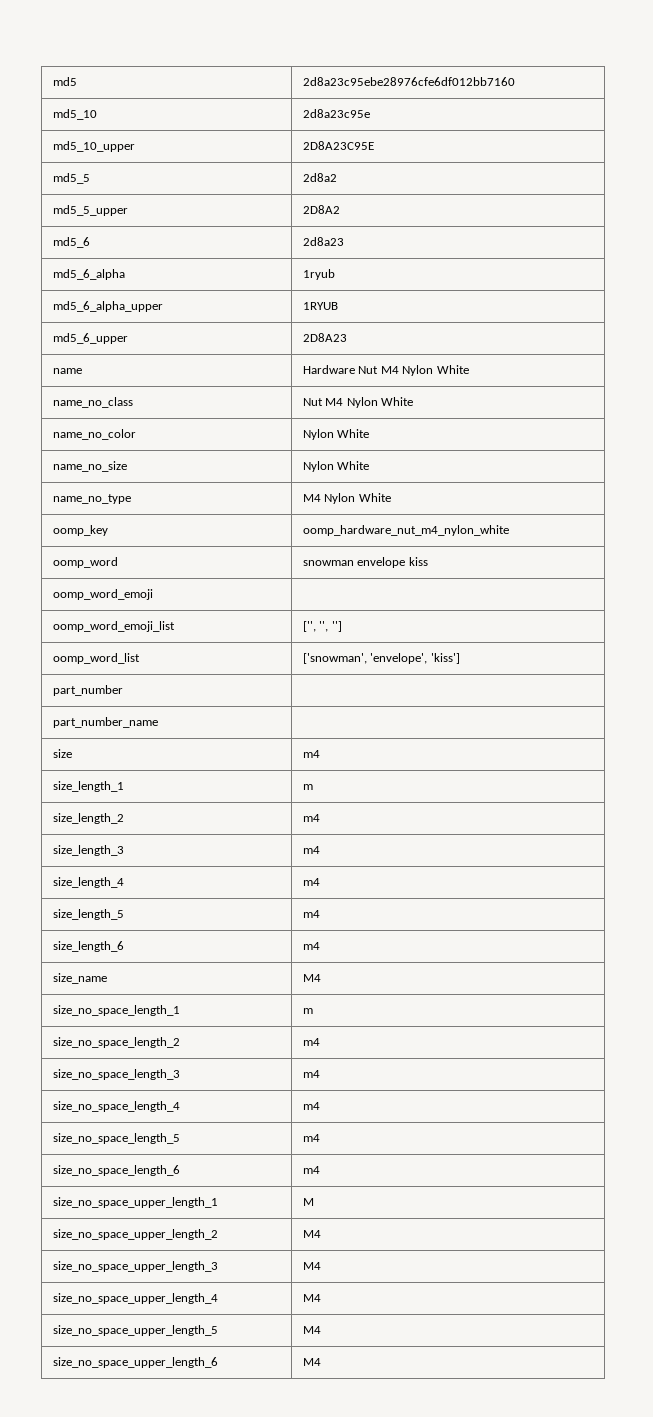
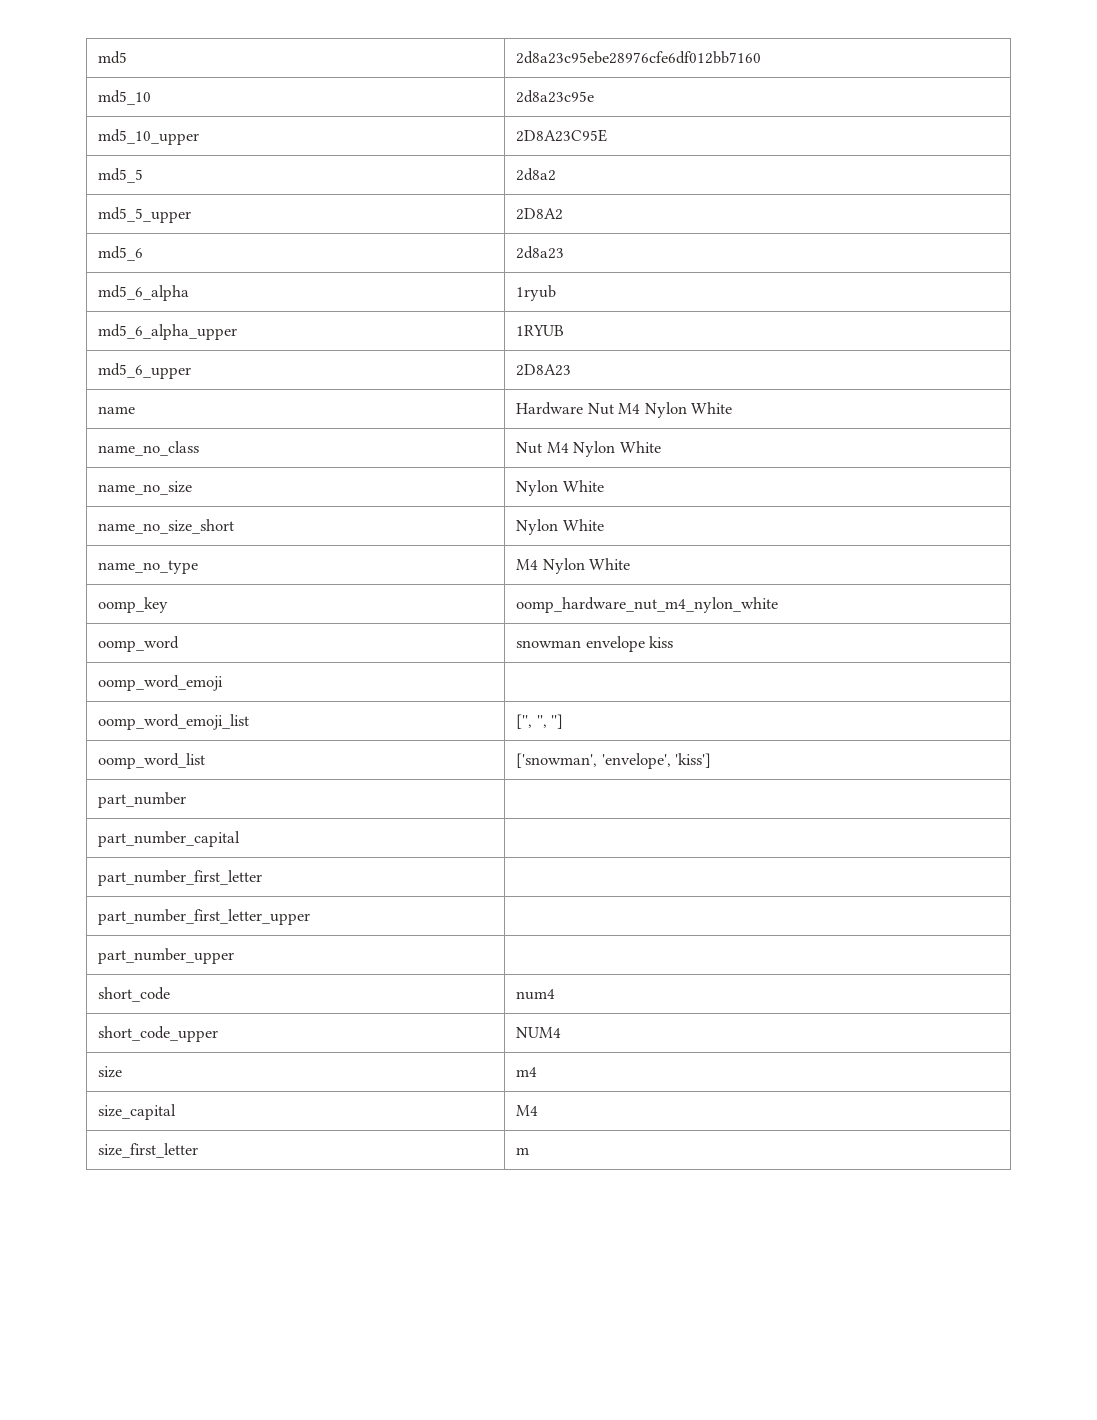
[52,429,136,440] [302,429,370,440] [52,461,127,472] name_no_color | Nylon White // name_no_size -> [98,481,193,495] [516,480,604,496] [98,519,235,534] name_no_size | Nylon White // name_no_size_short
[52,717,158,728] [52,749,72,758] [302,750,320,758] [52,781,124,792] [302,784,313,790] [52,813,124,824] [302,814,320,822] [52,845,124,856] [302,846,320,854] [52,877,124,888] [302,878,320,886] [52,909,124,920] [302,910,320,918] [52,941,124,952] [302,942,320,950] [52,973,107,984] [302,974,321,982] [52,1005,180,1016] [302,1008,313,1014] [52,1037,180,1048] [302,1038,320,1046] [52,1069,180,1080] [302,1070,320,1078] [52,1101,180,1112] [302,1102,320,1110] [52,1133,180,1144] [302,1134,320,1142] [52,1165,180,1176] [302,1166,320,1174] [52,1197,218,1208] [302,1198,314,1206] [52,1229,218,1240] [302,1230,321,1238] [52,1261,218,1272] [302,1262,321,1270] [52,1293,218,1304] [302,1294,321,1302] [52,1325,218,1336] [302,1326,321,1334] [52,1357,218,1368] [302,1358,321,1366] part_number_name | // size | m4 // size_length_1 | m // size_length_2 | m4 // size_length_3 | m4 // size_length_4 | m4 // size_length_5 | m4 // size_length_6 | m4 // size_name | M4 // size_no_space_length_1 | m // size_no_space_length_2 | m4 // size_no_space_length_3 | m4 // size_no_space_length_4 | m4 // size_no_space_length_5 | m4 // size_no_space_length_6 | m4 // size_no_space_upper_length_1 | M // size_no_space_upper_length_2 | M4 // size_no_space_upper_length_3 | M4 // size_no_space_upper_length_4 | M4 // size_no_space_upper_length_5 | M4 // size_no_space_upper_length_6 | M4 -> [98,831,241,847] [98,870,263,886] [98,909,311,925] [98,948,235,964] [98,987,171,1002] [516,989,556,1000] [98,1026,219,1042] [516,1027,562,1038] [98,1066,123,1078] [516,1067,538,1077] [98,1104,177,1120] [516,1105,539,1116] [98,1143,199,1158] [516,1147,530,1155] part_number_capital | // part_number_first_letter | // part_number_first_letter_upper | // part_number_upper | // short_code | num4 // short_code_upper | NUM4 // size | m4 // size_capital | M4 // size_first_letter | m

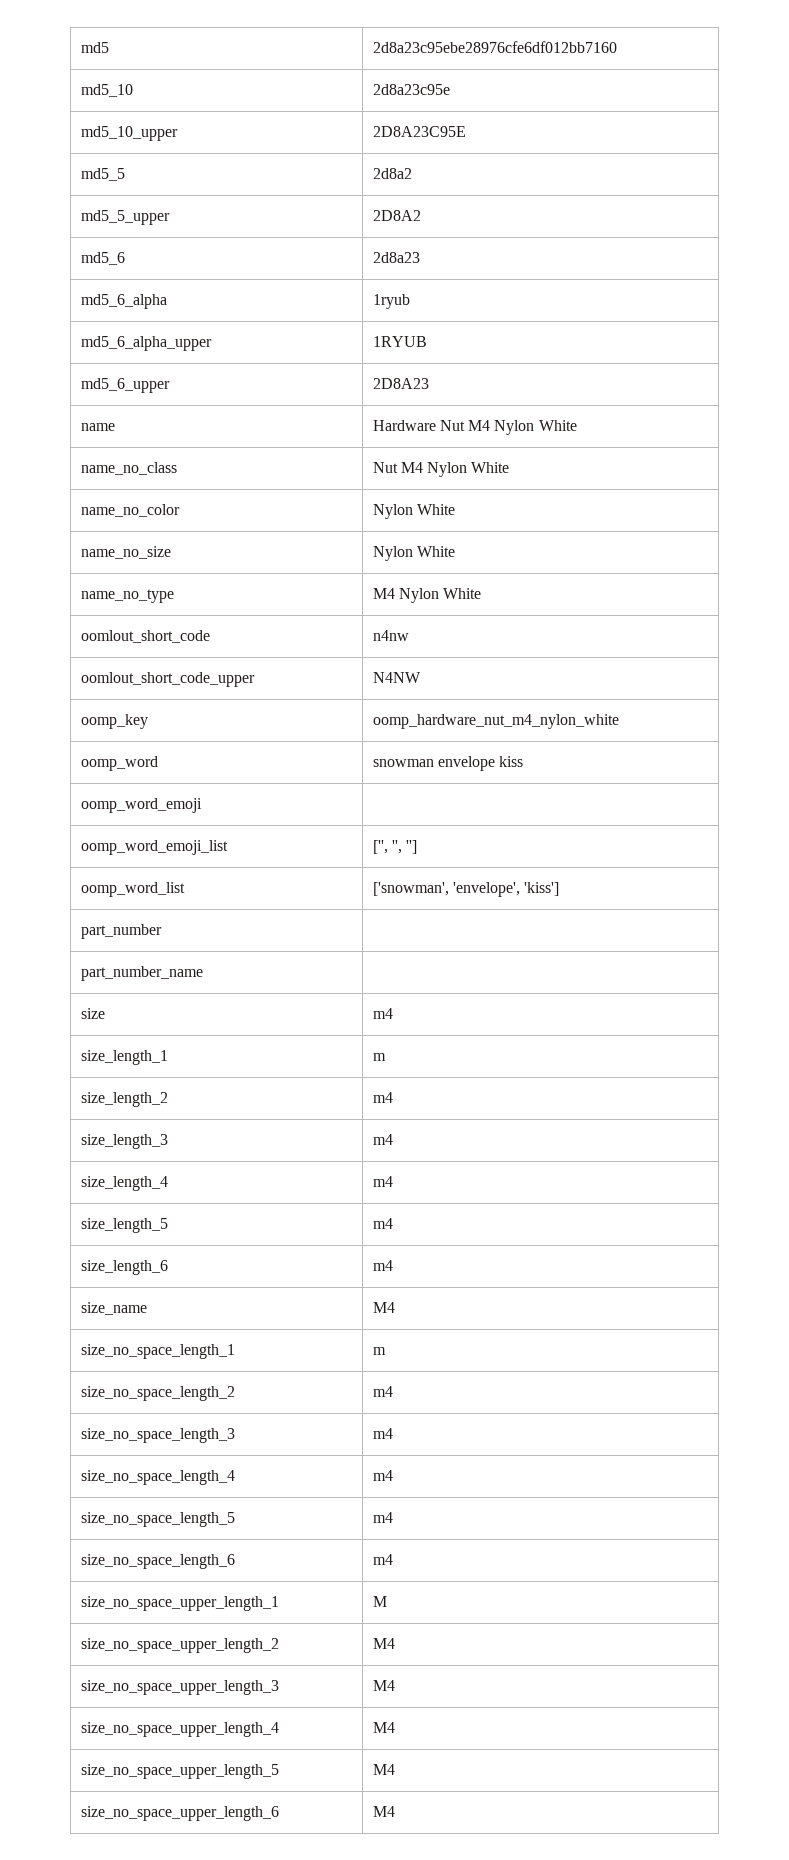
[98,481,193,495] [516,480,604,496] [98,519,235,534] name_no_size | Nylon White // name_no_size_short -> [80,504,180,517] [372,504,455,519] [80,546,171,559] name_no_color | Nylon White // name_no_size
(631, 564) none -> [80,630,210,643] [372,630,409,641] [80,672,255,687] [372,672,421,683] // oomlout_short_code | n4nw // oomlout_short_code_upper | N4NW
[98,831,241,847] [98,870,263,886] [98,909,311,925] [98,948,235,964] [98,987,171,1002] [516,989,556,1000] [98,1026,219,1042] [516,1027,562,1038] [98,1066,123,1078] [516,1067,538,1077] [98,1104,177,1120] [516,1105,539,1116] [98,1143,199,1158] [516,1147,530,1155] part_number_capital | // part_number_first_letter | // part_number_first_letter_upper | // part_number_upper | // short_code | num4 // short_code_upper | NUM4 // size | m4 // size_capital | M4 // size_first_letter | m -> [80,966,203,981] [80,1008,105,1019] [372,1008,393,1019] [80,1050,168,1065] [372,1053,386,1061] [80,1092,168,1107] [372,1092,393,1103] [80,1134,168,1149] [372,1134,393,1145] [80,1176,168,1191] [372,1176,393,1187] [80,1218,168,1233] [372,1218,393,1229] [80,1260,168,1275] [372,1260,393,1271] [80,1302,147,1315] [372,1302,395,1313] [80,1344,235,1359] [372,1347,386,1355] [80,1386,235,1401] [372,1386,393,1397] [80,1428,235,1443] [372,1428,393,1439] [80,1470,235,1485] [372,1470,393,1481] [80,1512,235,1527] [372,1512,393,1523] [80,1554,235,1569] [372,1554,393,1565] [80,1596,279,1611] [372,1596,387,1607] [80,1638,279,1653] [372,1638,395,1649] [80,1680,279,1695] [372,1680,395,1691] [80,1722,279,1737] [372,1722,395,1733] [80,1764,279,1779] [372,1764,395,1775] [80,1806,279,1821] [372,1806,395,1817] part_number_name | // size | m4 // size_length_1 | m // size_length_2 | m4 // size_length_3 | m4 // size_length_4 | m4 // size_length_5 | m4 // size_length_6 | m4 // size_name | M4 // size_no_space_length_1 | m // size_no_space_length_2 | m4 // size_no_space_length_3 | m4 // size_no_space_length_4 | m4 // size_no_space_length_5 | m4 // size_no_space_length_6 | m4 // size_no_space_upper_length_1 | M // size_no_space_upper_length_2 | M4 // size_no_space_upper_length_3 | M4 // size_no_space_upper_length_4 | M4 // size_no_space_upper_length_5 | M4 // size_no_space_upper_length_6 | M4

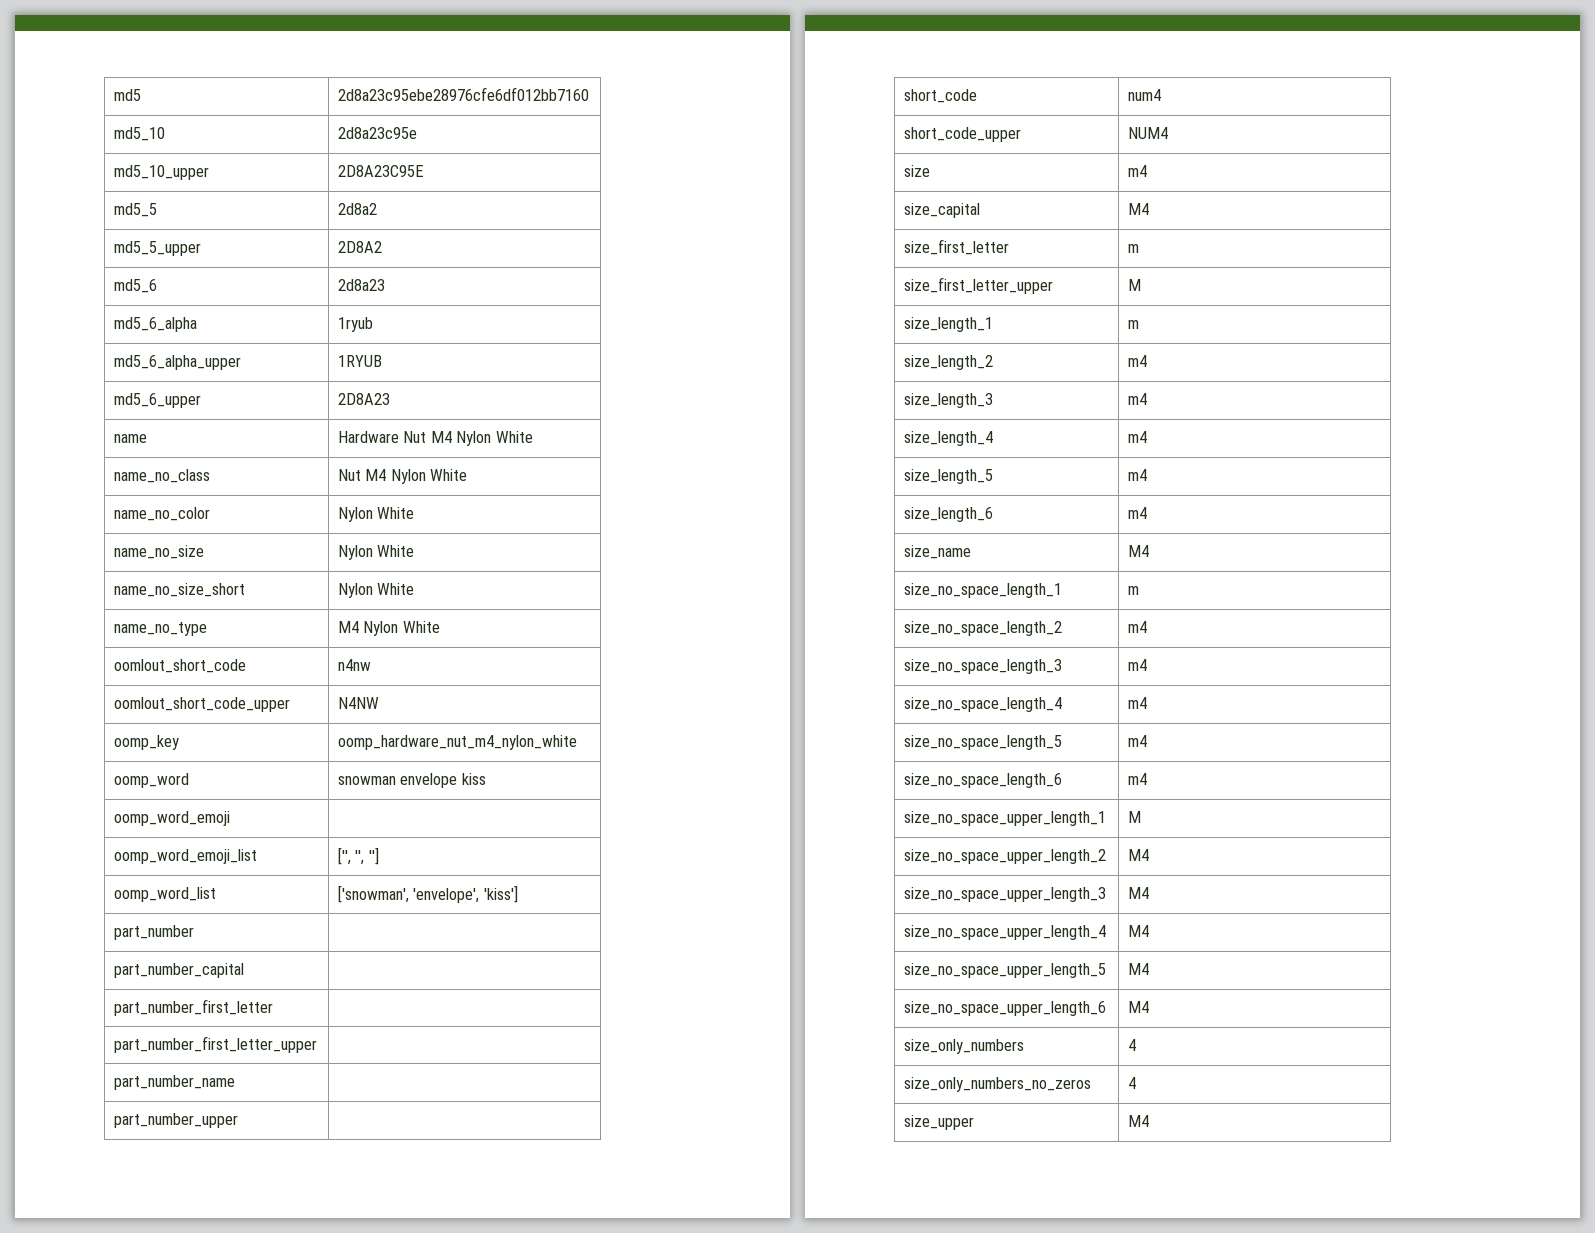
(455, 551) none -> [114,583,246,597] [338,583,415,598] // name_no_size_short | Nylon White
[80,966,203,981] [80,1008,105,1019] [372,1008,393,1019] part_number_name | // size | m4 -> [114,963,245,978] [114,999,274,1016] [114,1036,318,1053] [114,1075,236,1090] [114,1113,239,1128] [904,89,978,103] [1128,89,1162,101] [904,127,1022,142] [1128,127,1169,139] [904,165,931,177] [1128,165,1148,177] [904,203,981,218] [1128,203,1150,215] [904,239,1010,255] [1128,244,1140,253] [904,277,1054,294] [1128,279,1142,291] part_number_capital | // part_number_first_letter | // part_number_first_letter_upper | // part_number_name | // part_number_upper | // short_code | num4 // short_code_upper | NUM4 // size | m4 // size_capital | M4 // size_first_letter | m // size_first_letter_upper | M
(395, 1811) none -> [904,1039,1025,1054] [1128,1039,1137,1051] [904,1077,1092,1092] [1128,1077,1137,1089] [904,1115,975,1130] [1128,1115,1150,1127] // size_only_numbers | 4 // size_only_numbers_no_zeros | 4 // size_upper | M4

